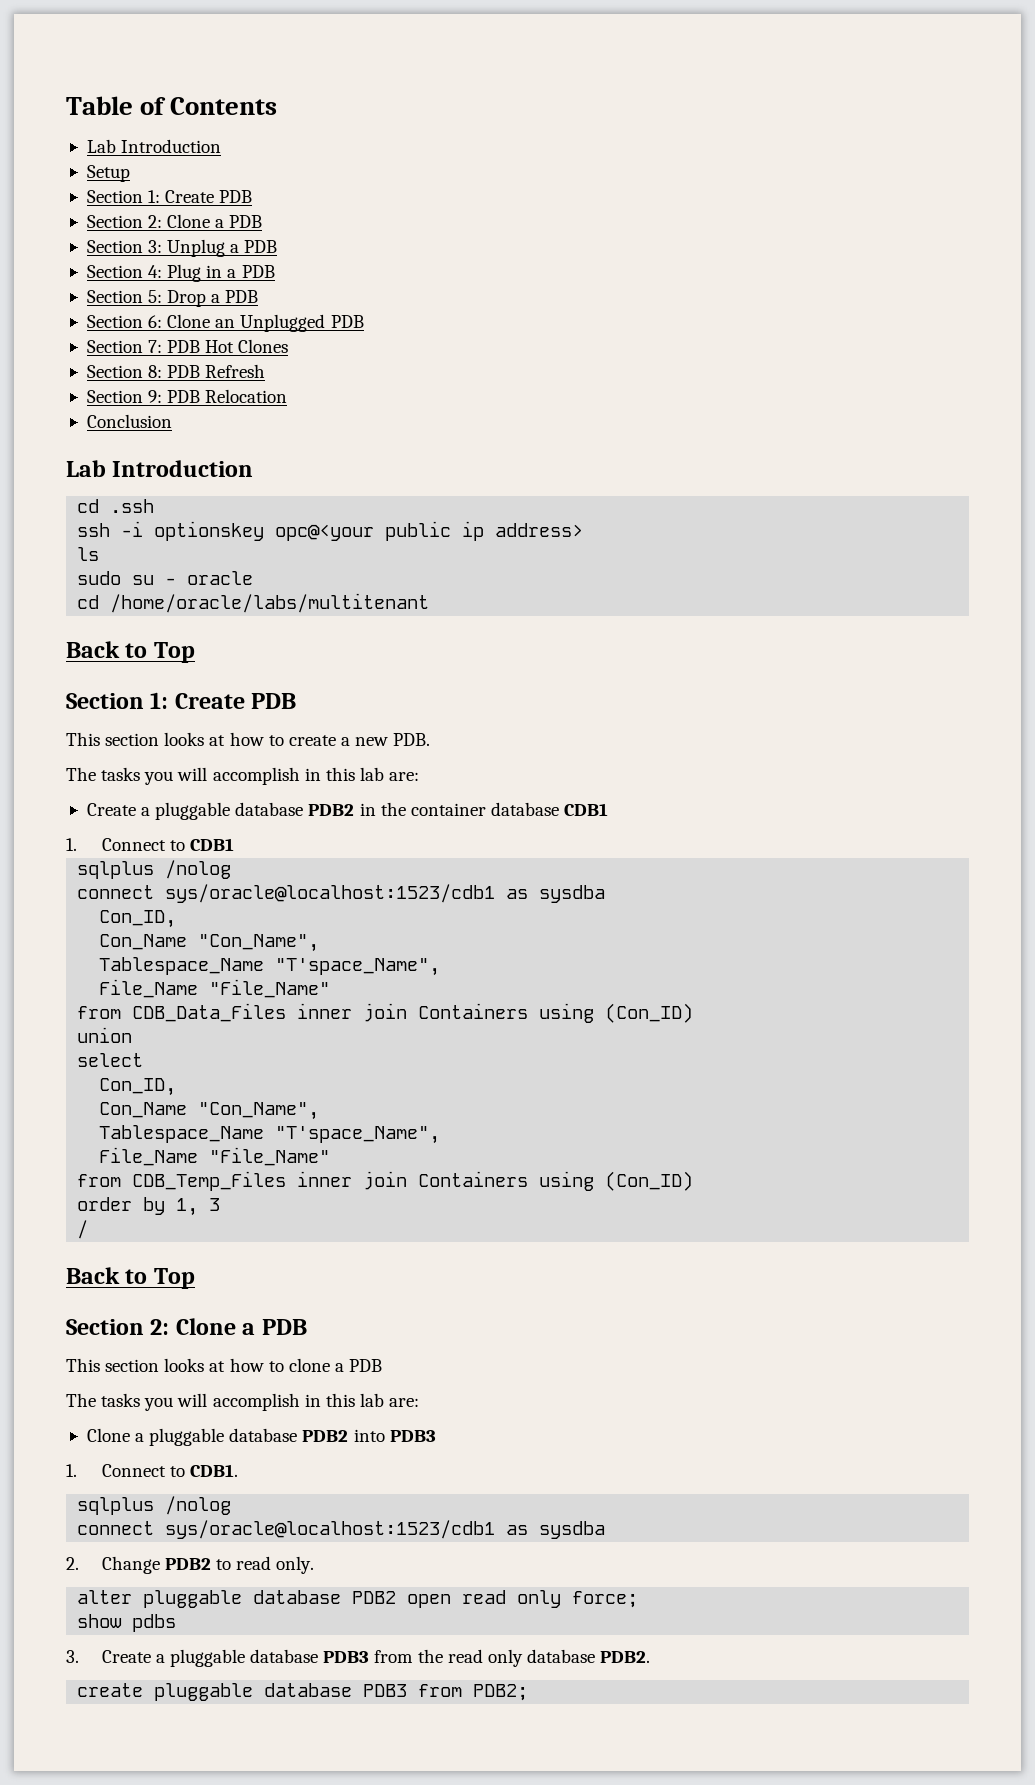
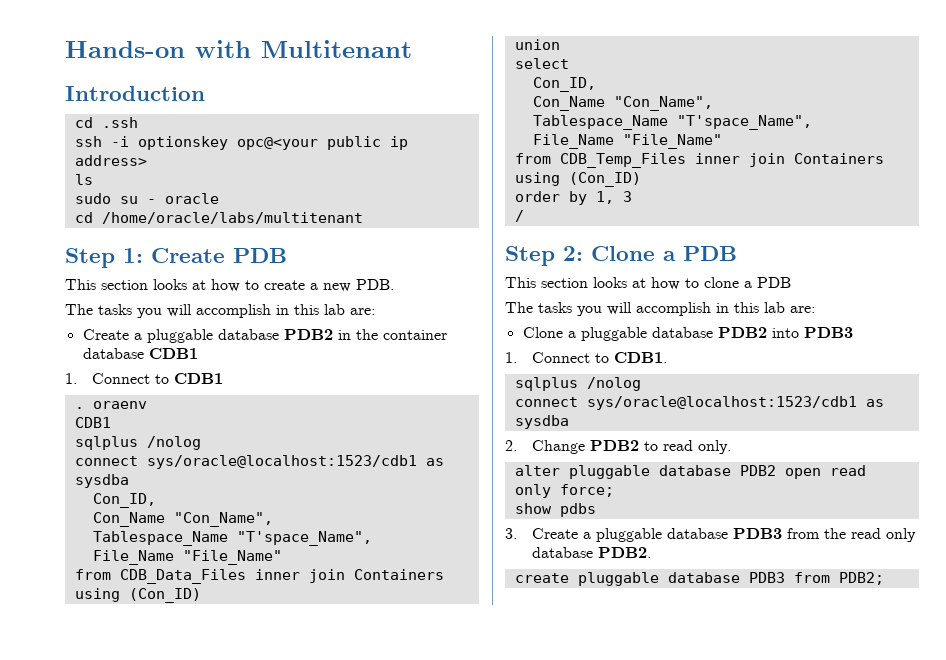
[66,96,278,115] [86,139,222,153] [86,165,130,182] [86,190,253,203] [86,214,263,228] [86,239,278,257] [86,264,275,282] [86,290,259,307] [86,314,364,332] [86,339,289,353] [86,364,266,378] [86,389,288,403] [86,414,172,428] [66,460,106,477] Table of Contents // Lab Introduction // Setup // Section 1: Create PDB // Section 2: Clone a PDB // Section 3: Unplug a PDB // Section 4: Plug in a PDB // Section 5: Drop a PDB // Section 6: Clone an Unplugged PDB // Section 7: PDB Hot Clones // Section 8: PDB Refresh // Section 9: PDB Relocation // Conclusion // Lab -> [65,40,412,58] Hands-on with Multitenant //
[66,641,195,663] [66,693,144,709] Back to Top // Section -> [65,248,115,268] Step
(235, 844) none -> [74,401,147,409] [74,417,111,428] // . oraenv // CDB1
[66,1267,195,1289] [66,1319,144,1335] Back to Top // Section -> [505,246,555,266] Step

